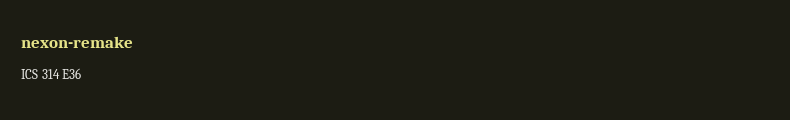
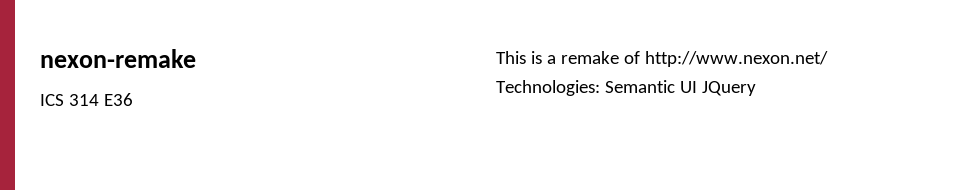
(82, 73) none -> [496,51,828,67] [496,80,756,96] // This is a remake of http://www.nexon.net/ Technologies: Semantic UI JQuery

